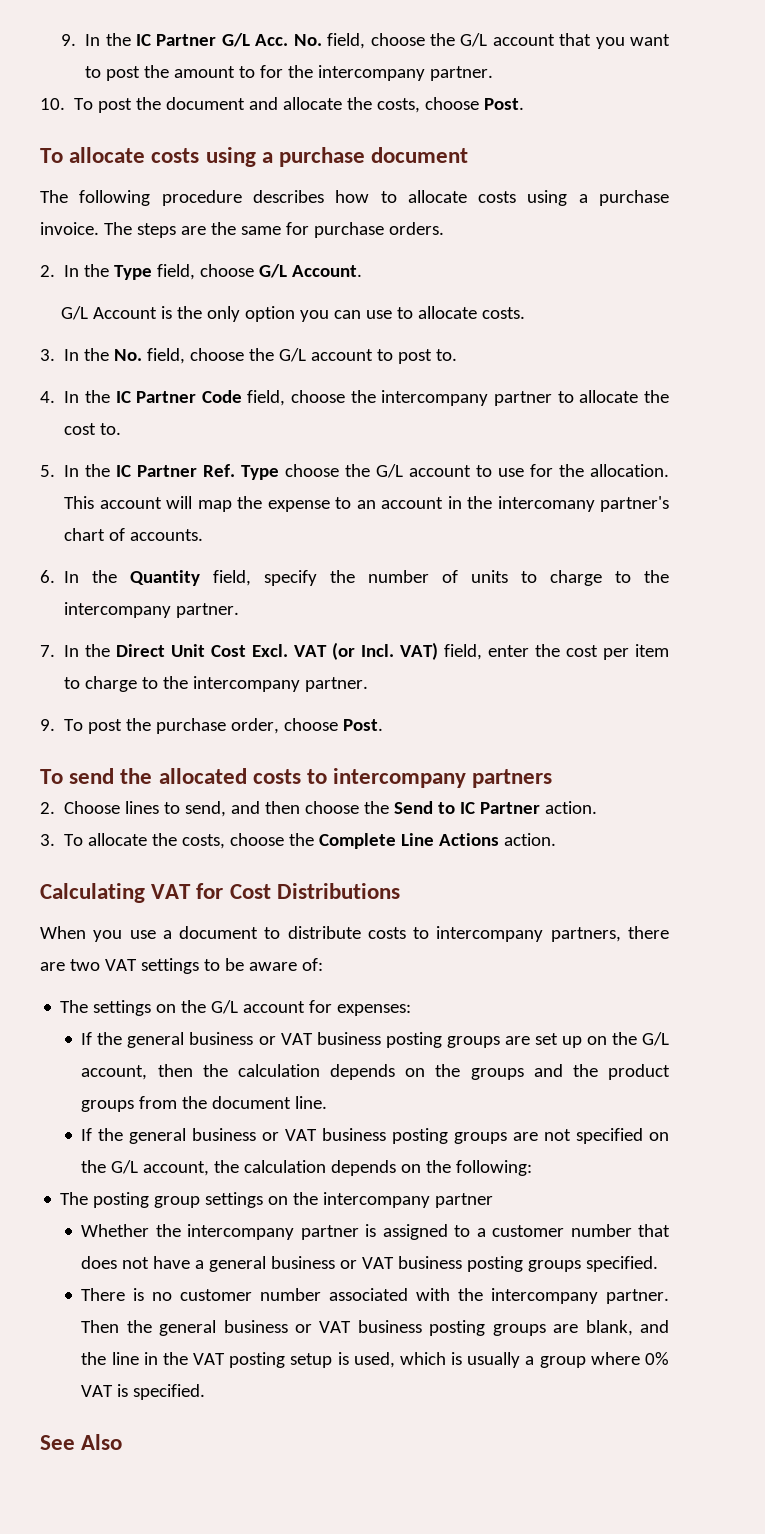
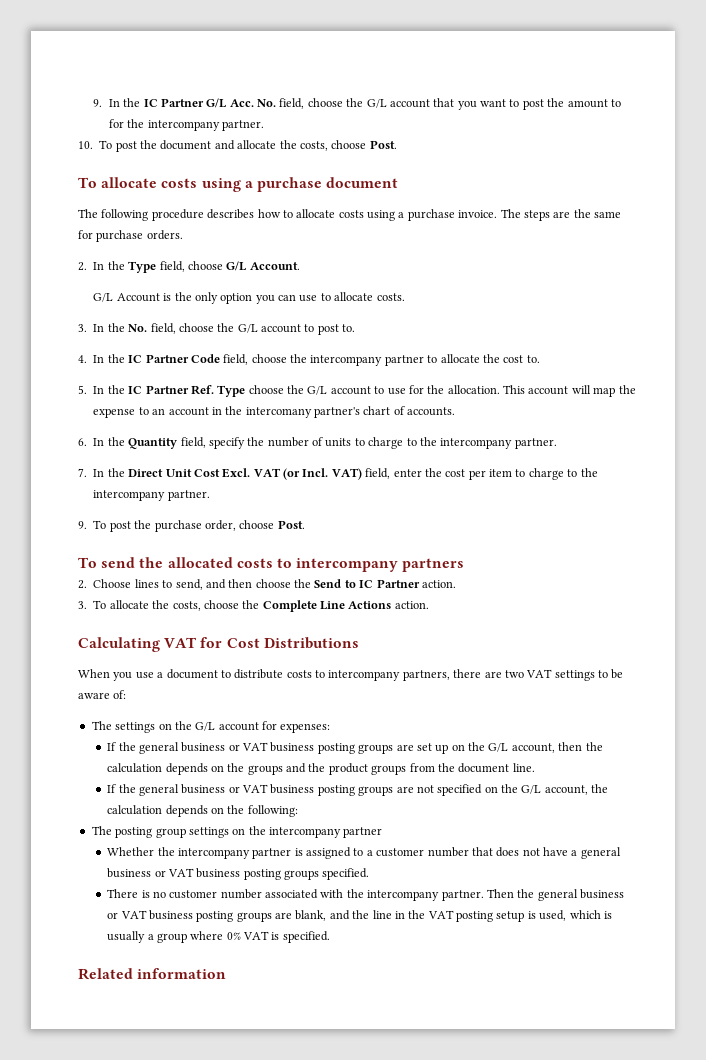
[40,1434,123,1450] See Also -> [78,968,227,980] Related information

